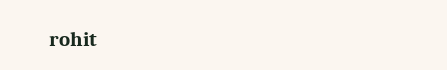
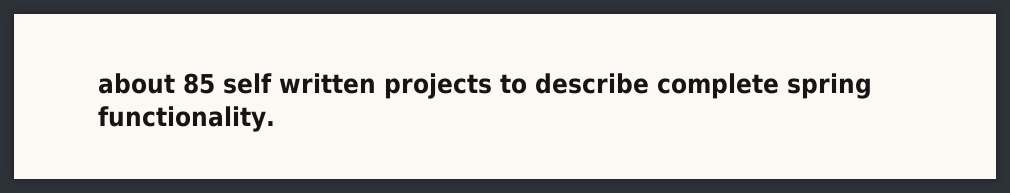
[49,31,97,46] rohit -> [98,73,872,99] [98,106,275,132] about 85 self written projects to describe complete spring functionality.

